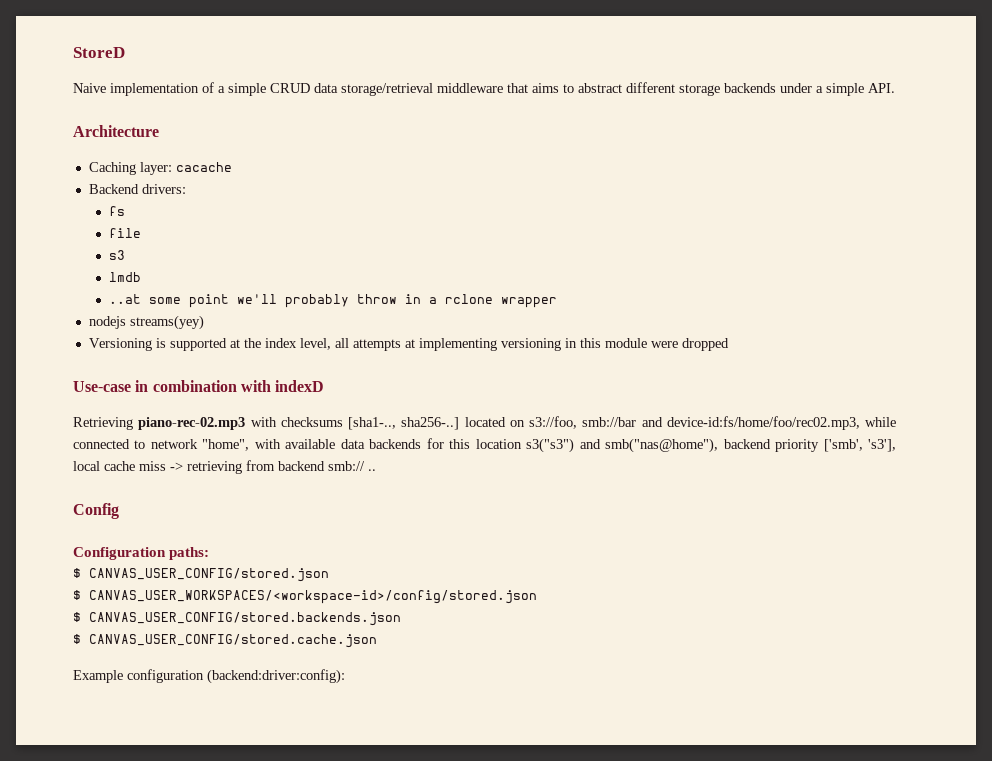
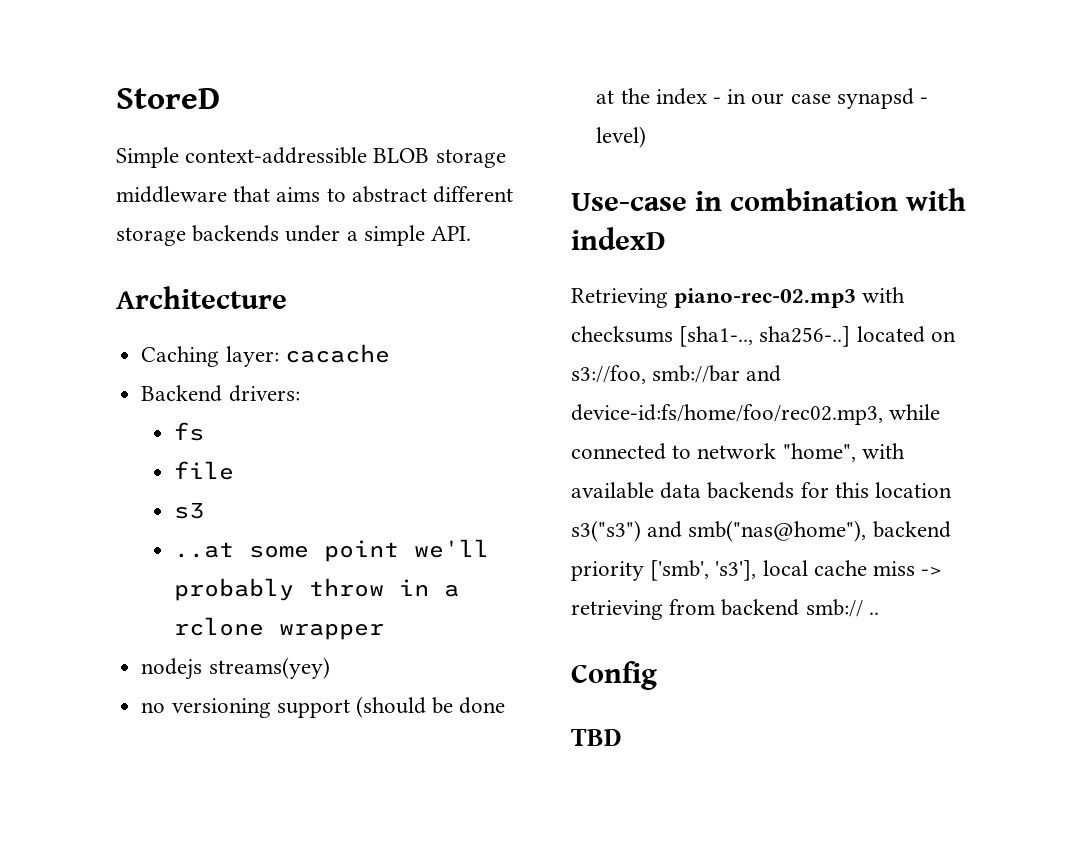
[73,82,433,96] Naive implementation of a simple CRUD data storage/retrieval -> [116,147,506,168] Simple context-addressible BLOB storage
[108,272,141,282] // lmdb -> (205, 510) none
[88,338,729,351] Versioning is supported at the index level, all attempts at implementing versioning in this module were dropped -> [141,696,506,718] [596,88,928,109] [596,126,647,148] no versioning support (should be done at the index - in our case synapsd - level)
[73,547,210,560] [73,568,329,582] [73,590,537,604] [73,612,401,626] [73,634,377,648] [73,669,345,684] Configuration paths: // $ CANVAS_USER_CONFIG/stored.json // $ CANVAS_USER_WORKSPACES/<workspace-id>/config/stored.json // $ CANVAS_USER_CONFIG/stored.backends.json // $ CANVAS_USER_CONFIG/stored.cache.json // Example configuration (backend:driver:config): -> [571,729,622,746] TBD

